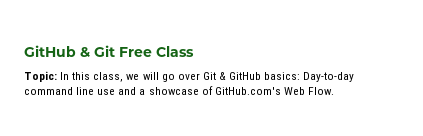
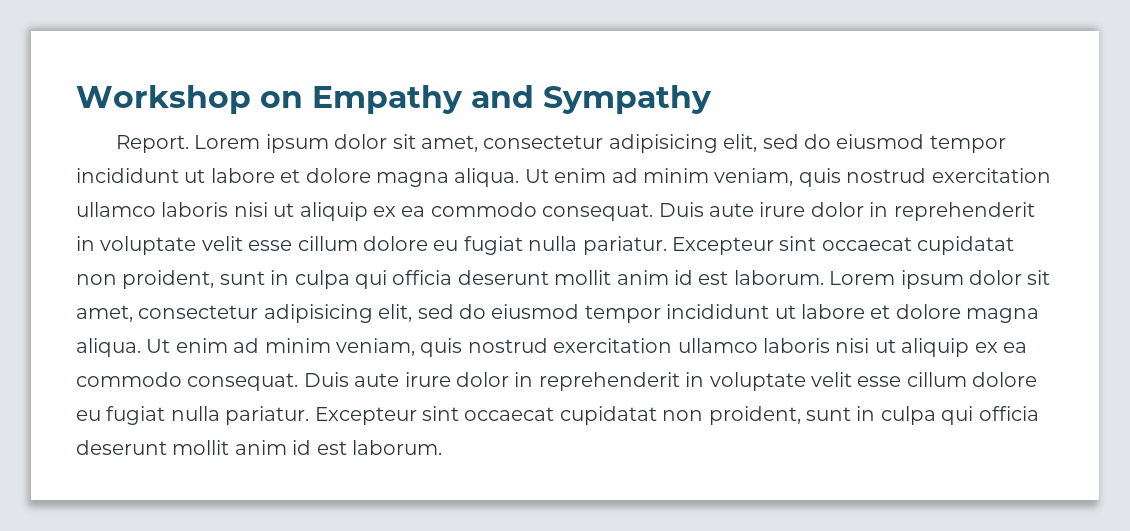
[24,45,194,57] [24,71,355,82] [24,86,334,95] GitHub & Git Free Class // Topic: In this class, we will go over Git & GitHub basics: Day-to-day command line use and a showcase of GitHub.com's Web Flow. -> [76,85,712,114] [116,134,1006,153] [76,168,1051,187] [76,202,1035,221] [76,236,1015,255] [76,270,1051,289] [76,304,1040,323] [76,338,1027,357] [76,372,1038,391] [76,406,1039,425] [76,440,442,455] Workshop on Empathy and Sympathy // Report. Lorem ipsum dolor sit amet, consectetur adipisicing elit, sed do eiusmod tempor incididunt ut labore et dolore magna aliqua. Ut enim ad minim veniam, quis nostrud exercitation ullamco laboris nisi ut aliquip ex ea commodo consequat. Duis aute irure dolor in reprehenderit in voluptate velit esse cillum dolore eu fugiat nulla pariatur. Excepteur sint occaecat cupidatat non proident, sunt in culpa qui officia deserunt mollit anim id est laborum. Lorem ipsum dolor sit amet, consectetur adipisicing elit, sed do eiusmod tempor incididunt ut labore et dolore magna aliqua. Ut enim ad minim veniam, quis nostrud exercitation ullamco laboris nisi ut aliquip ex ea commodo consequat. Duis aute irure dolor in reprehenderit in voluptate velit esse cillum dolore eu fugiat nulla pariatur. Excepteur sint occaecat cupidatat non proident, sunt in culpa qui officia deserunt mollit anim id est laborum.

